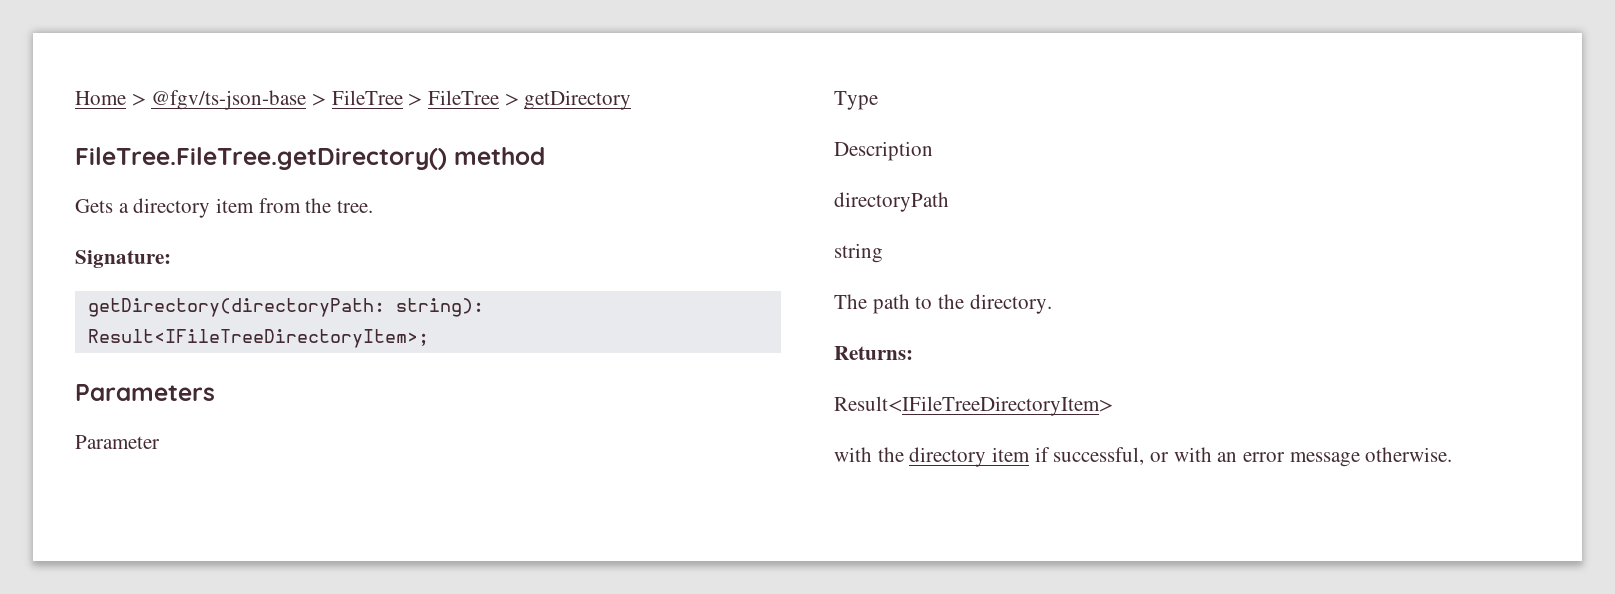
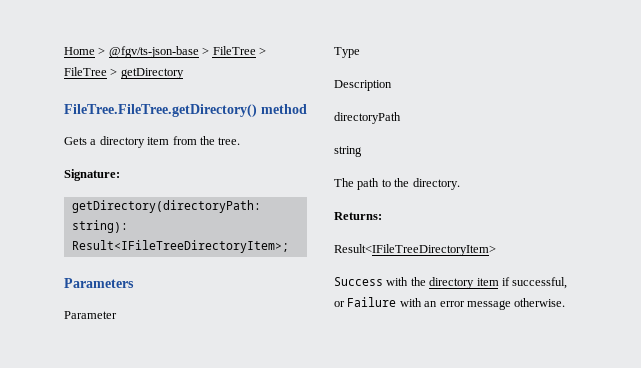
(1113, 406) none -> [334,277,383,286] Success
(1170, 457) none -> [347,297,397,307] Failure

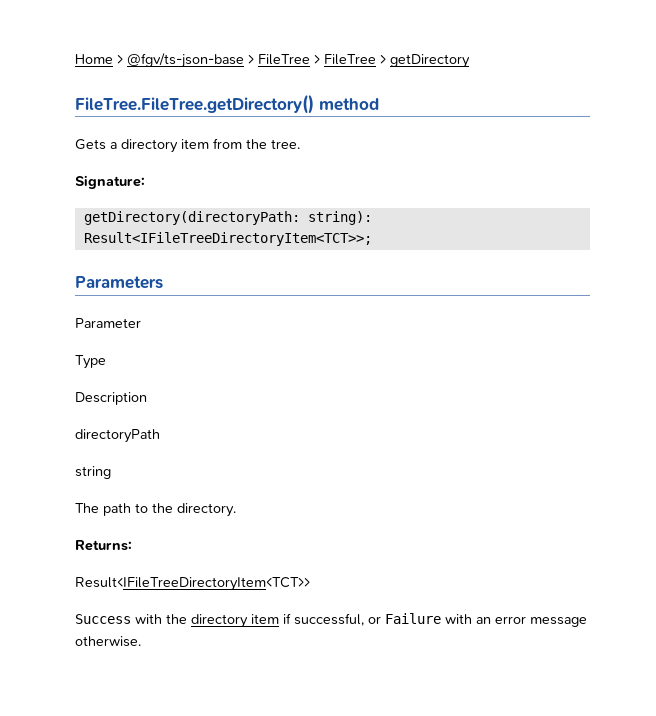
[71,240,289,253] Result<IFileTreeDirectoryItem>; -> [83,232,372,246] Result<IFileTreeDirectoryItem<TCT>>;
[334,244,496,256] Result<IFileTreeDirectoryItem> -> [75,577,310,591] Result<IFileTreeDirectoryItem<TCT>>

